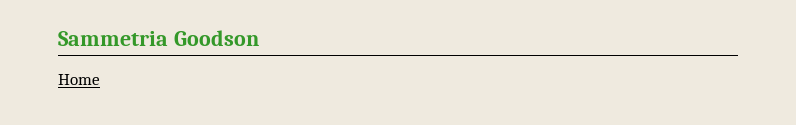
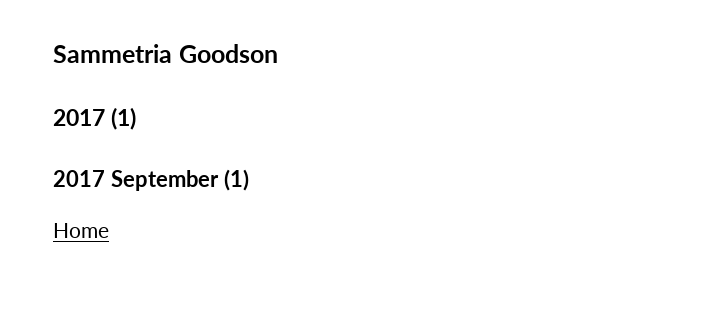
(259, 38) none -> [53,107,137,130] [53,169,249,191] // 2017 (1) // 2017 September (1)

